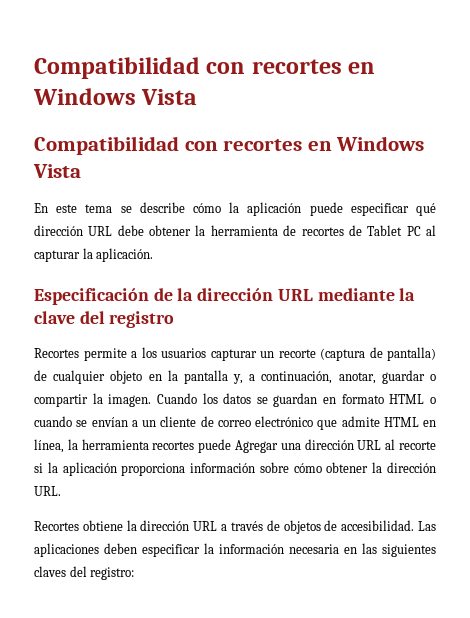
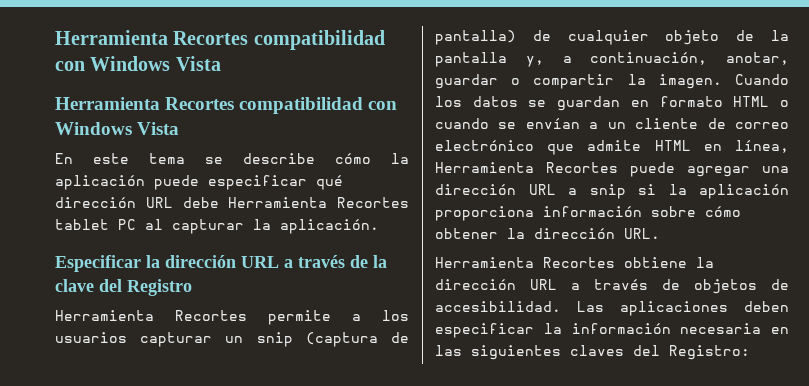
[34,57,376,79] [33,88,198,105] [34,136,332,155] Compatibilidad con recortes en Windows Vista // Compatibilidad con recortes en -> [55,30,385,50] [55,56,221,71] [55,97,398,114] Herramienta Recortes compatibilidad con Windows Vista // Herramienta Recortes compatibilidad con
[149,225,403,236] obtener la herramienta de recortes de Tablet -> [228,197,409,208] [55,219,109,230] Herramienta Recortes tablet
[34,288,395,305] Especificación de la dirección URL mediante -> [55,255,368,272] Especificar la dirección URL a través de
[109,311,175,328] registro // -> [127,279,192,296] [55,310,154,321] Registro // Herramienta
[278,349,316,358] recorte -> [256,332,293,347] snip
[148,374,162,381] en -> [736,30,755,41] de
[67,439,278,453] la herramienta recortes puede Agregar -> [435,162,750,177] Herramienta Recortes puede agregar
[385,439,437,450] al recorte -> [568,184,626,199] a snip
(61, 491) none -> [435,257,534,268] Herramienta
[90,567,135,580] registro: -> [669,345,750,360] Registro:

